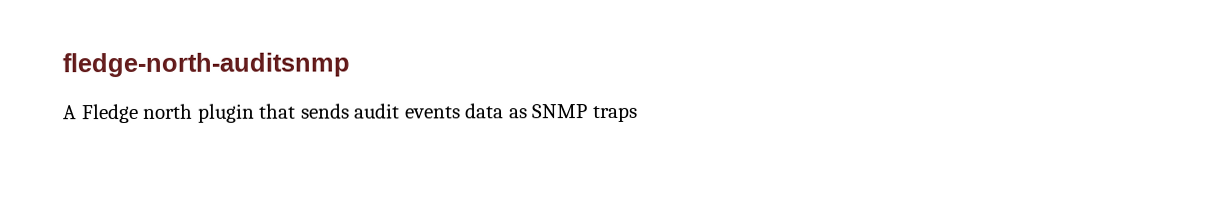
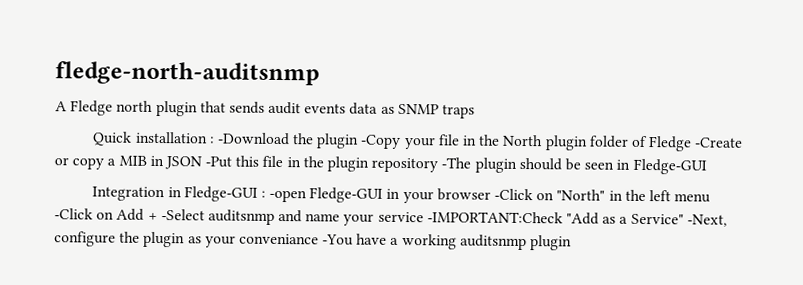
(638, 114) none -> [92,131,744,152] [54,155,707,175] [92,186,712,204] [54,208,727,227] [54,231,573,251] // Quick installation : -Download the plugin -Copy your file in the North plugin folder of Fledge -Create or copy a MIB in JSON -Put this file in the plugin repository -The plugin should be seen in Fledge-GUI // Integration in Fledge-GUI : -open Fledge-GUI in your browser -Click on "North" in the left menu -Click on Add + -Select auditsnmp and name your service -IMPORTANT:Check "Add as a Service" -Next, configure the plugin as your conveniance -You have a working auditsnmp plugin

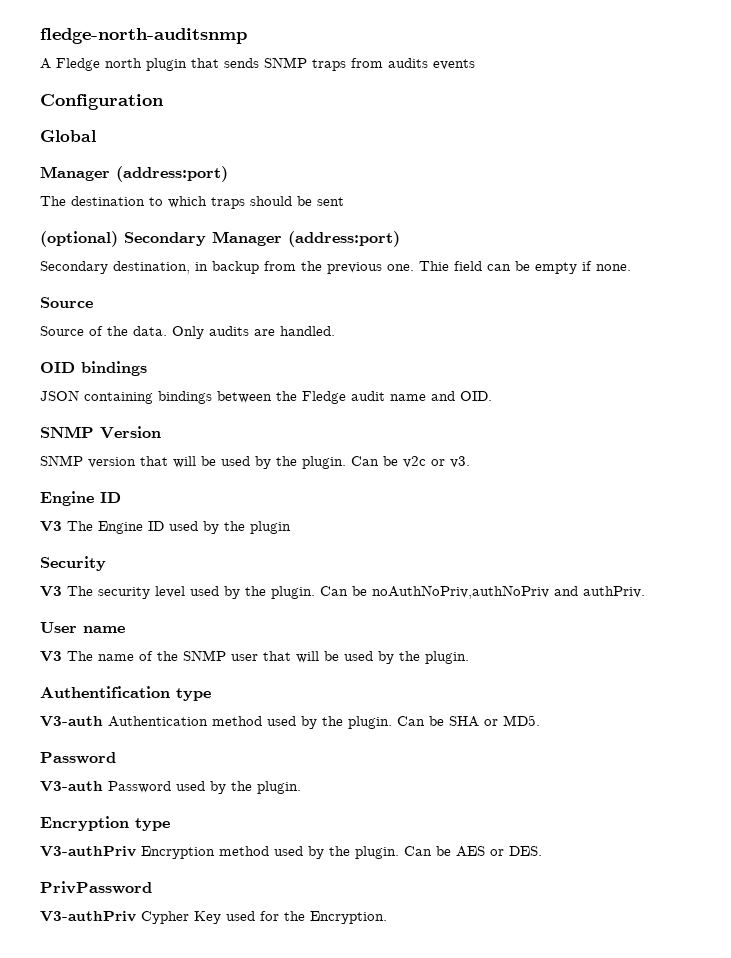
[268,101,476,119] [92,131,744,152] [54,155,707,175] [92,186,712,204] [54,208,727,227] [54,231,573,251] audit events data as SNMP traps // Quick installation : -Download the plugin -Copy your file in the North plugin folder of Fledge -Create or copy a MIB in JSON -Put this file in the plugin repository -The plugin should be seen in Fledge-GUI // Integration in Fledge-GUI : -open Fledge-GUI in your browser -Click on "North" in the left menu -Click on Add + -Select auditsnmp and name your service -IMPORTANT:Check "Add as a Service" -Next, configure the plugin as your conveniance -You have a working auditsnmp plugin -> [264,57,475,71] [40,94,164,110] [40,130,96,142] [40,166,228,182] [40,196,344,209] [40,231,400,247] [40,261,631,274] [40,297,93,308] [40,326,335,339] [40,361,147,376] [40,390,492,404] [40,426,161,439] [40,455,470,469] [40,491,121,506] [40,521,291,534] [40,556,106,571] [40,585,645,599] [40,622,125,633] [40,650,469,664] [40,686,211,701] [40,715,540,729] [40,752,116,764] [40,781,301,794] [40,816,170,831] [40,846,542,859] [40,881,152,894] [40,911,387,924] SNMP traps from audits events // Configuration // Global // Manager (address:port) // The destination to which traps should be sent // (optional) Secondary Manager (address:port) // Secondary destination, in backup from the previous one. Thie field can be empty if none. // Source // Source of the data. Only audits are handled. // OID bindings // JSON containing bindings between the Fledge audit name and OID. // SNMP Version // SNMP version that will be used by the plugin. Can be v2c or v3. // Engine ID // V3 The Engine ID used by the plugin // Security // V3 The security level used by the plugin. Can be noAuthNoPriv,authNoPriv and authPriv. // User name // V3 The name of the SNMP user that will be used by the plugin. // Authentification type // V3-auth Authentication method used by the plugin. Can be SHA or MD5. // Password // V3-auth Password used by the plugin. // Encryption type // V3-authPriv Encryption method used by the plugin. Can be AES or DES. // PrivPassword // V3-authPriv Cypher Key used for the Encryption.

